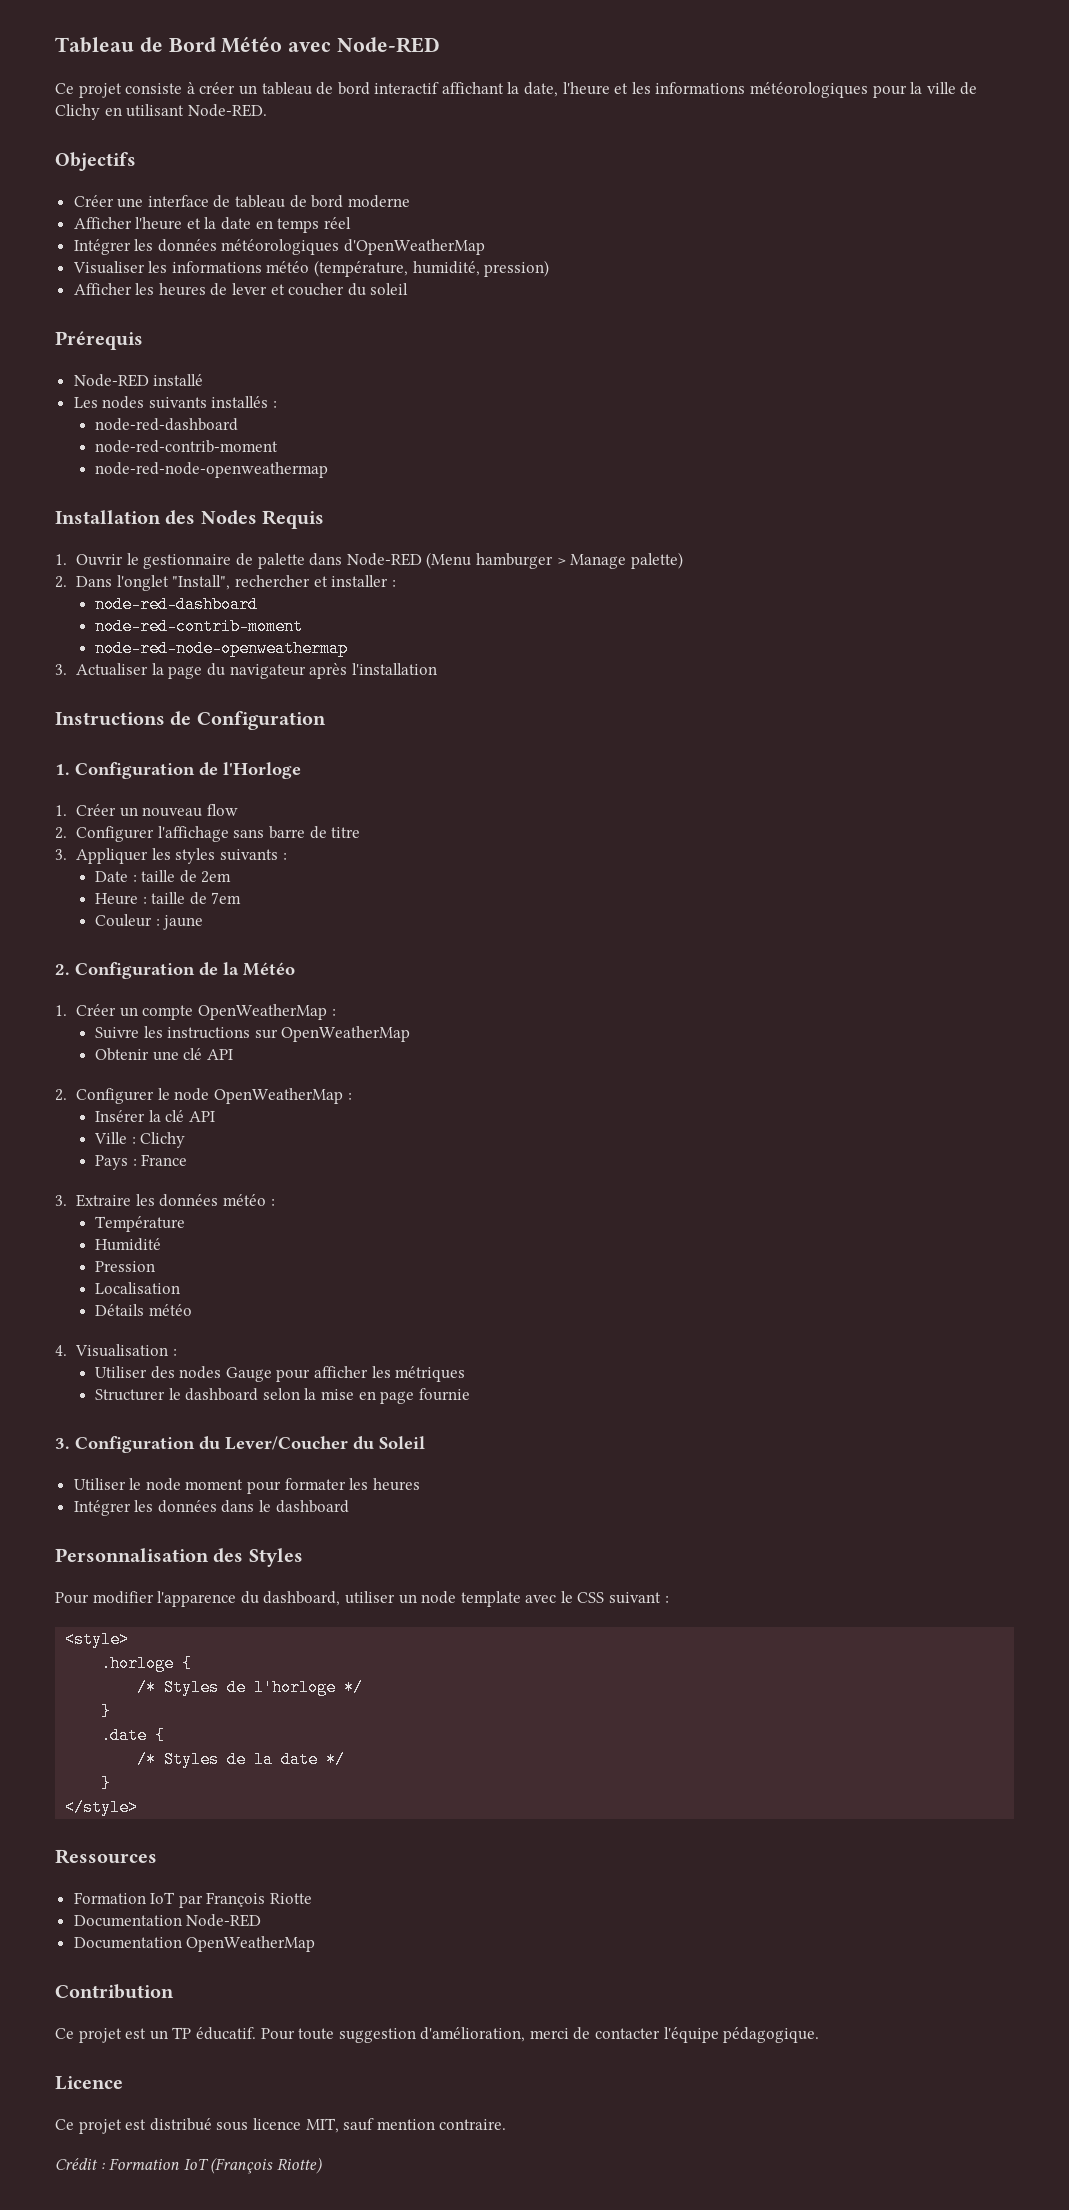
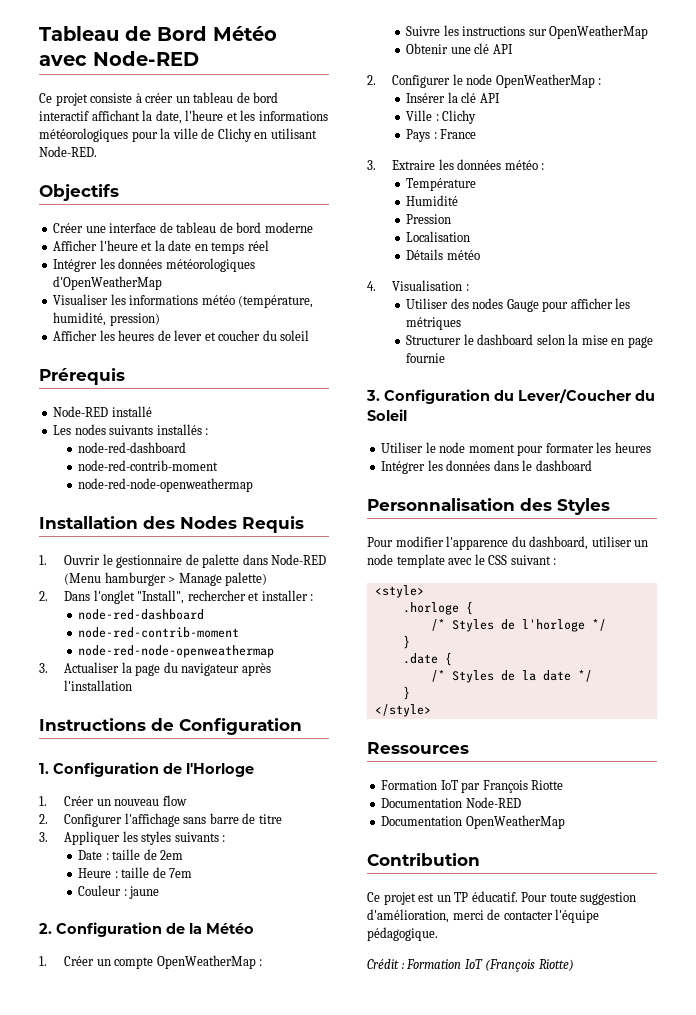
[55,2076,123,2090] [55,2118,507,2134] // Licence // Ce projet est distribué sous licence MIT, sauf mention contraire. -> (438, 934) none

